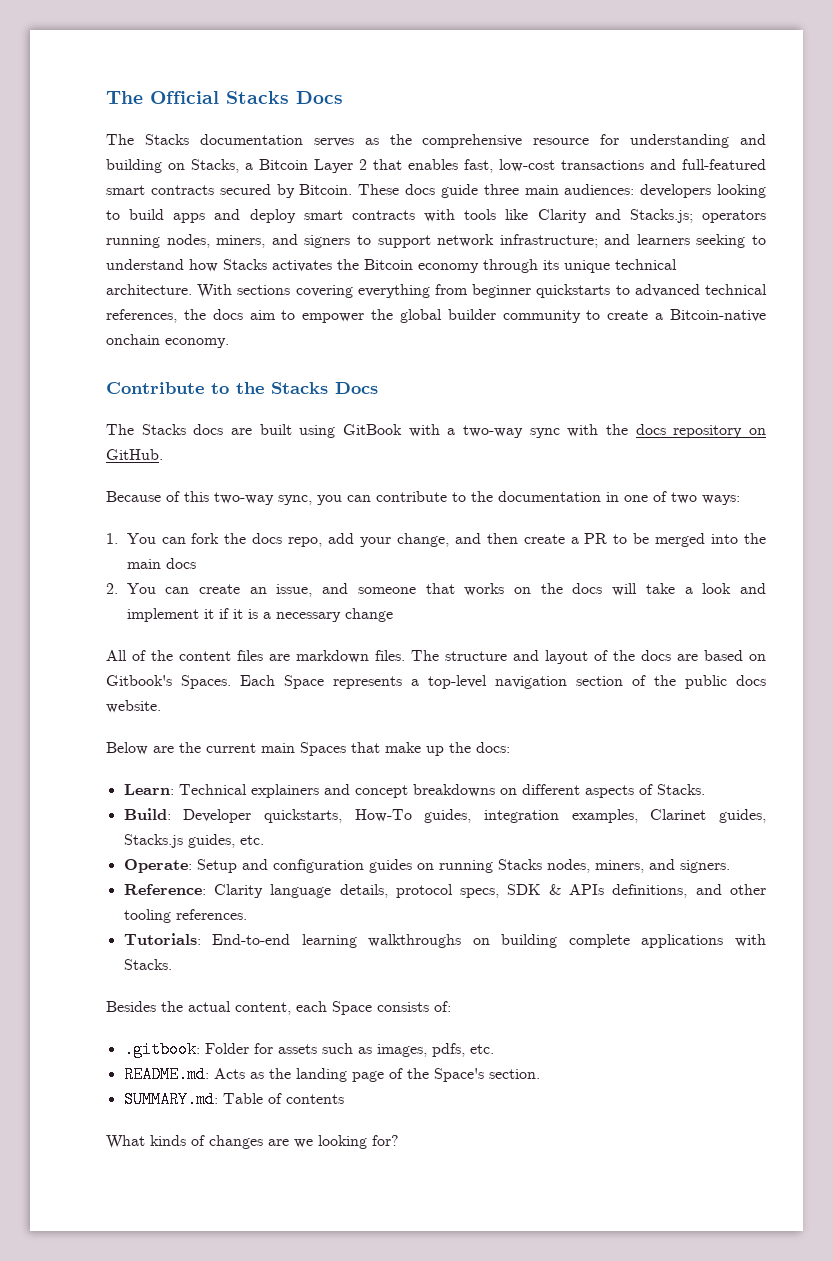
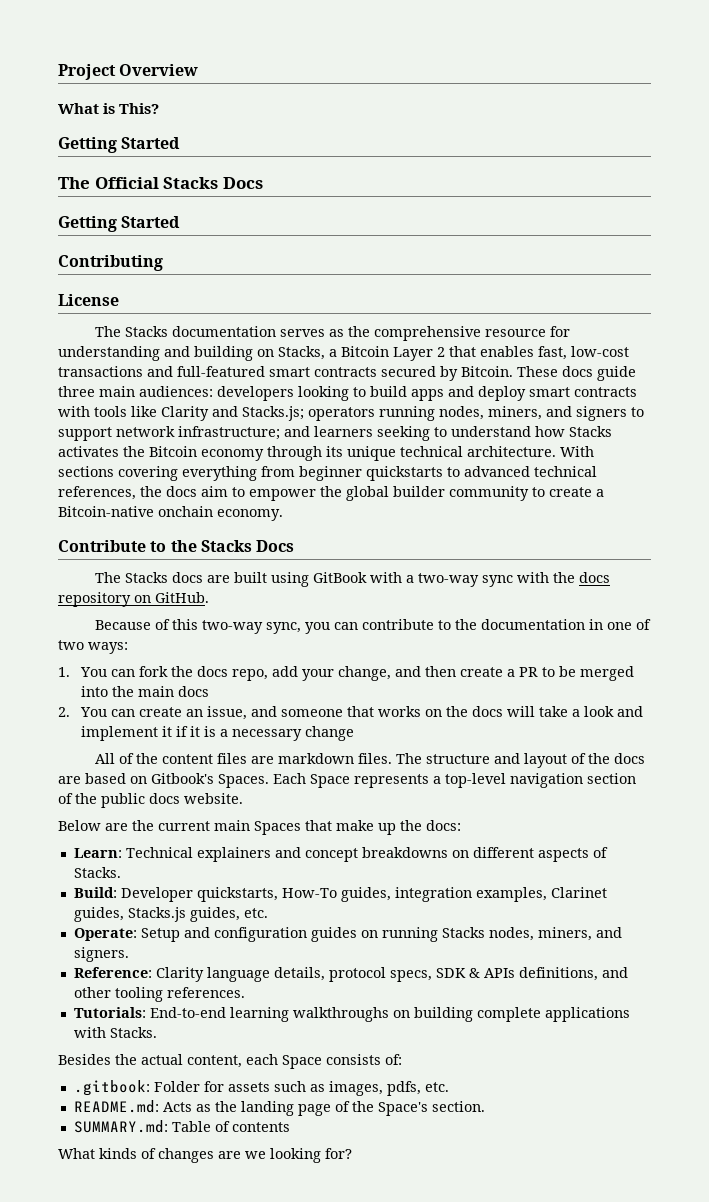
(106, 97) none -> [58,64,199,80] [58,103,160,114] [58,137,181,153] Project Overview // What is This? // Getting Started //
(343, 97) none -> [58,216,181,232] [58,255,163,271] [58,294,119,306] // Getting Started // Contributing // License

